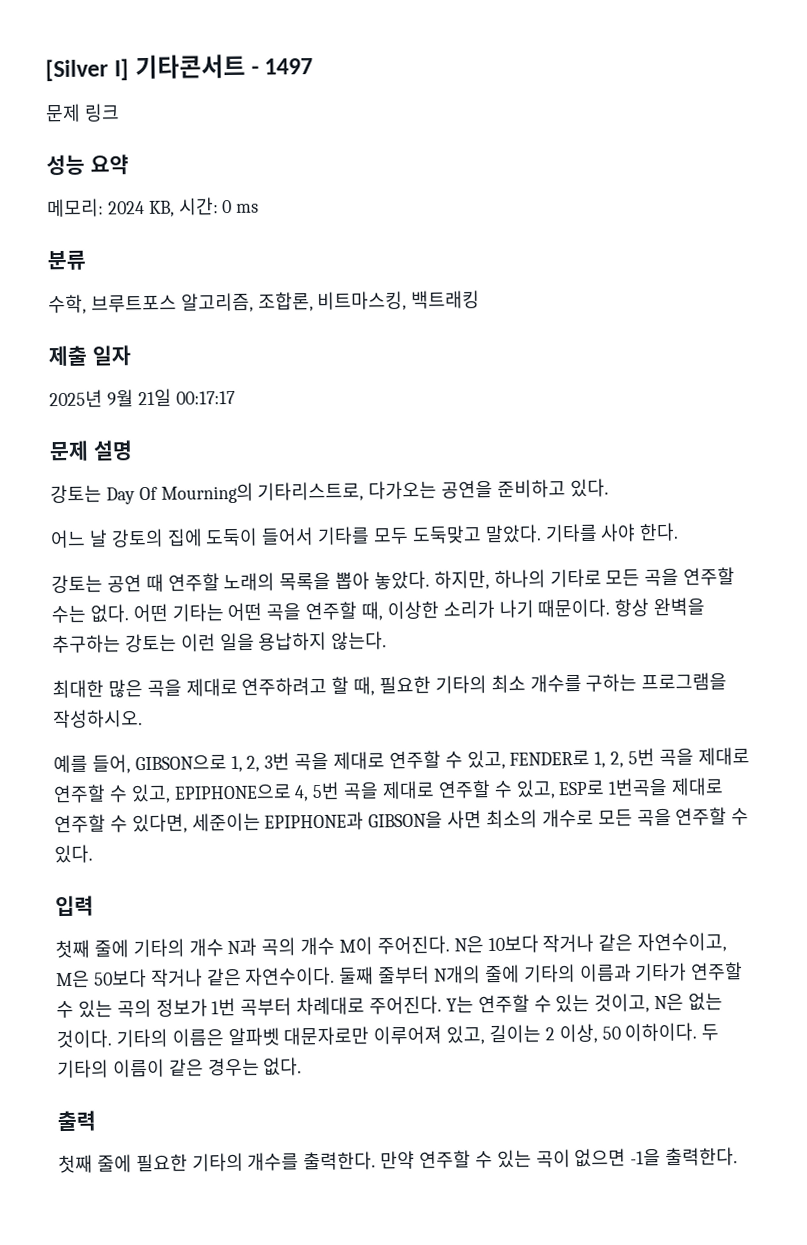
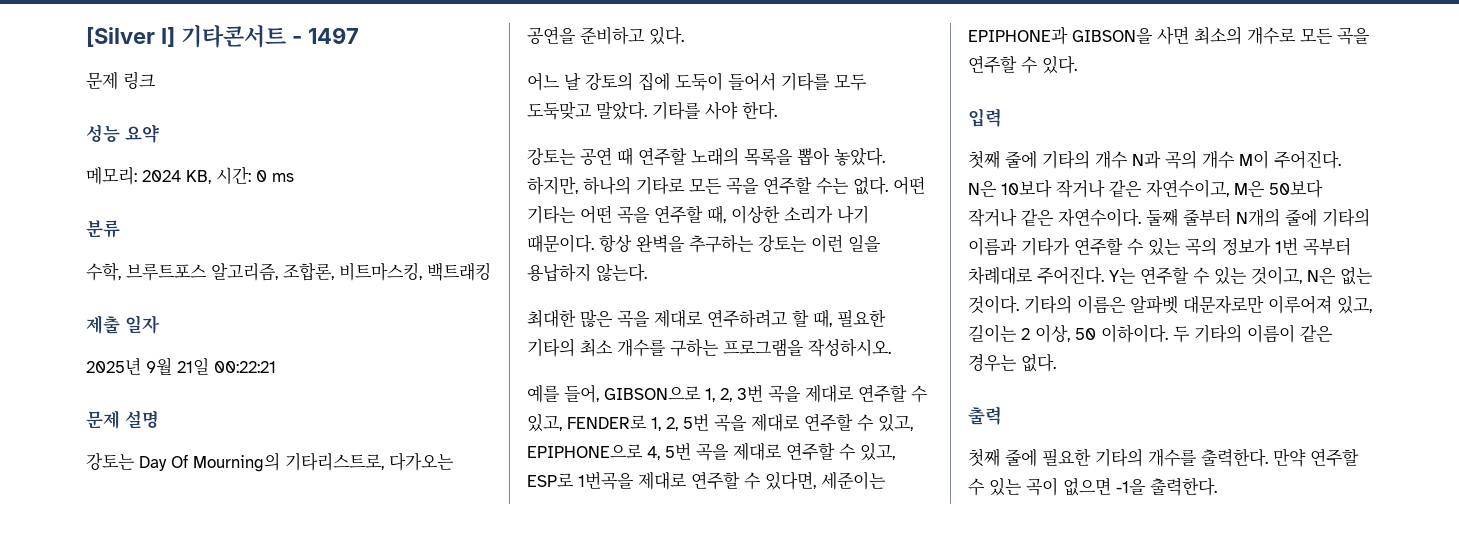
[175,390,236,405] 00:17:17 -> [214,361,276,373] 00:22:21

